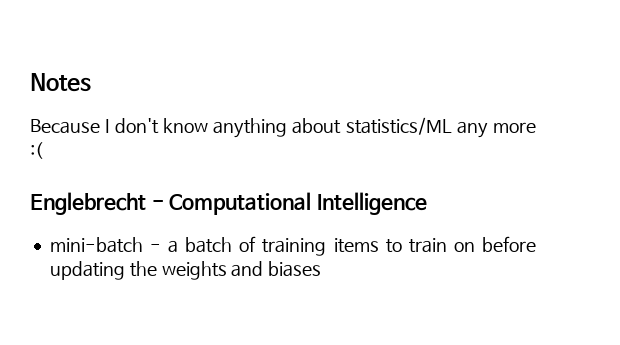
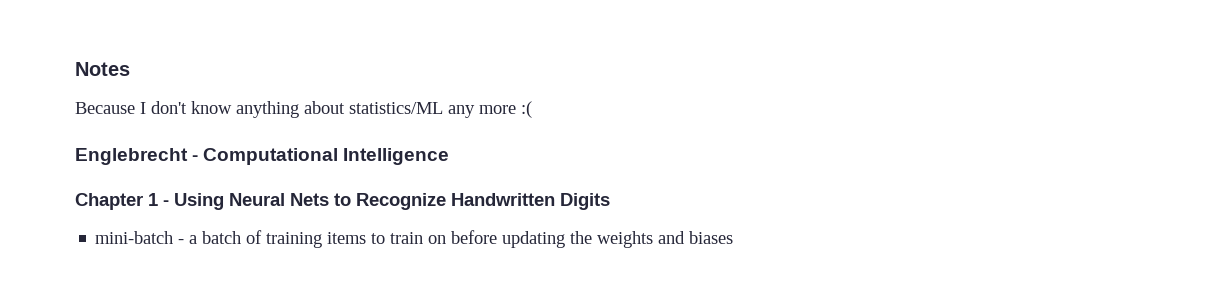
(427, 203) none -> [75,193,610,210] // Chapter 1 - Using Neural Nets to Recognize Handwritten Digits

